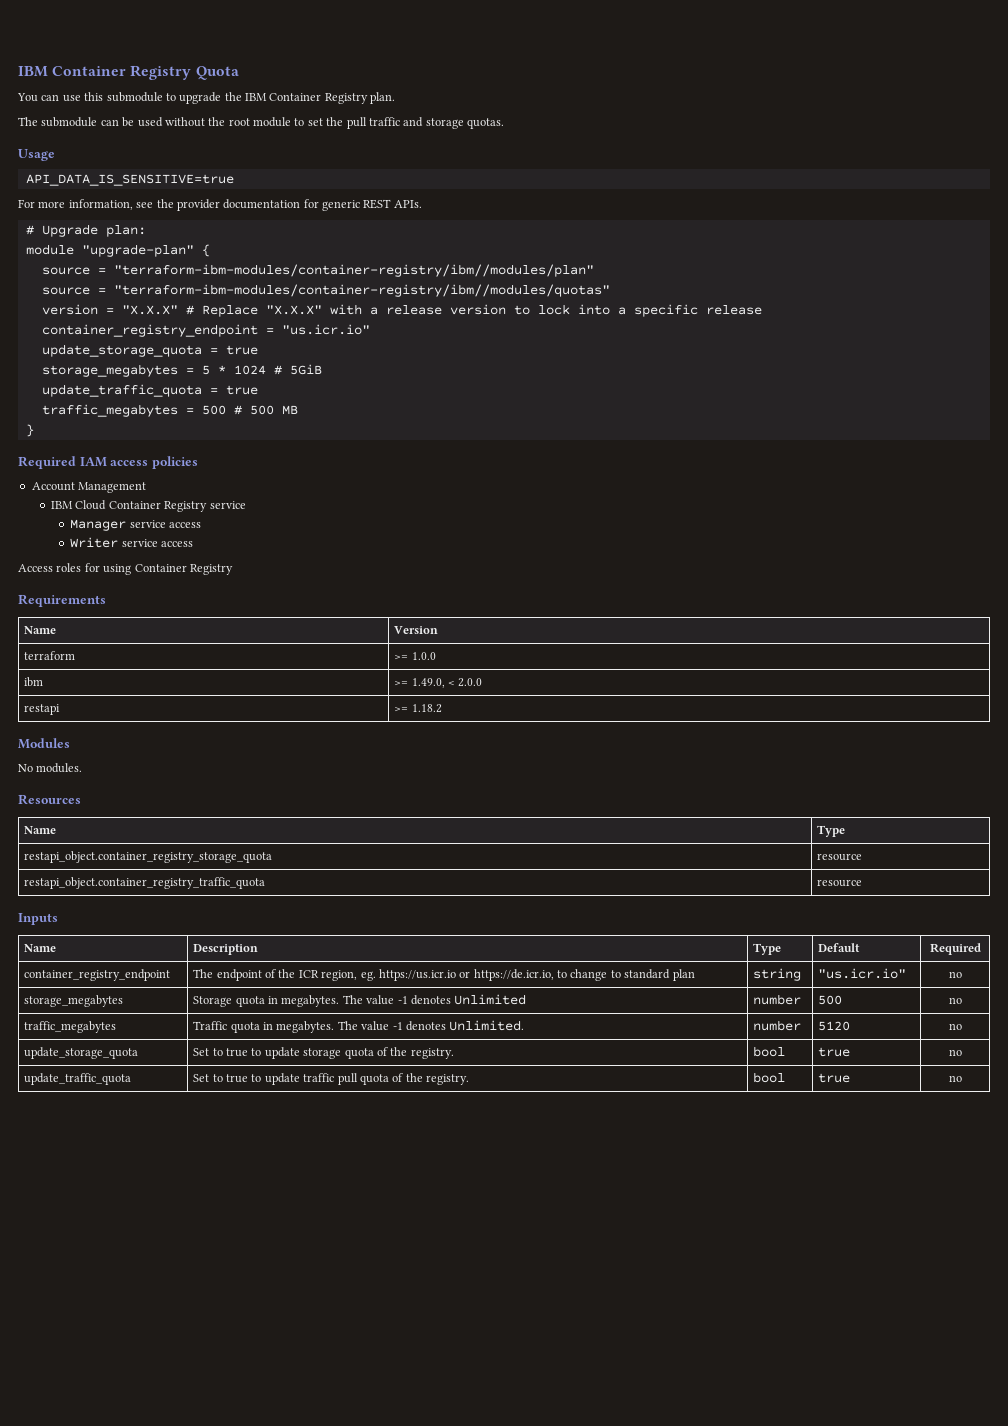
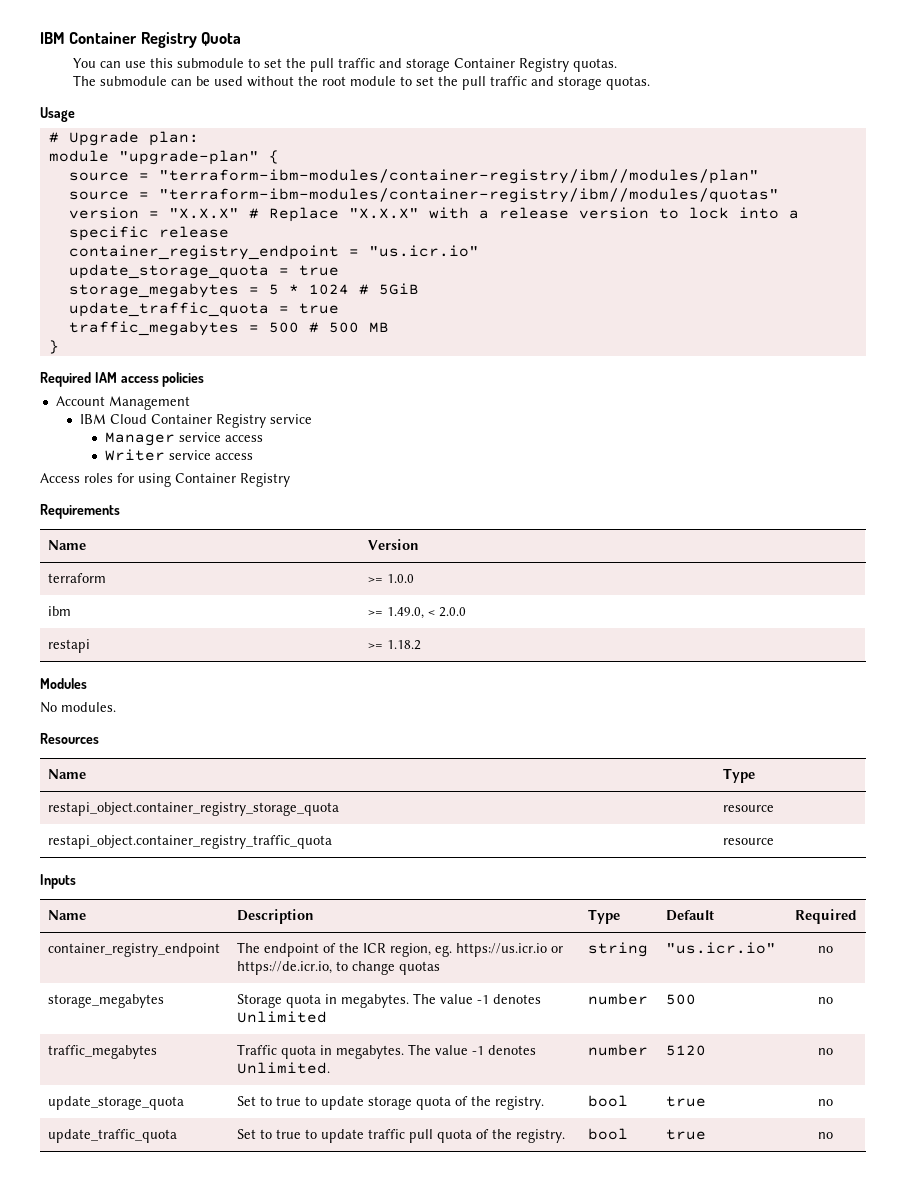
[179,92,396,104] upgrade the IBM Container Registry plan. -> [263,58,617,72] set the pull traffic and storage Container Registry quotas.
[25,174,234,186] [18,199,422,211] // API_DATA_IS_SENSITIVE=true // For more information, see the provider documentation for generic REST APIs. -> (75, 114) none
[610,969,695,981] to standard plan -> [399,961,441,975] quotas

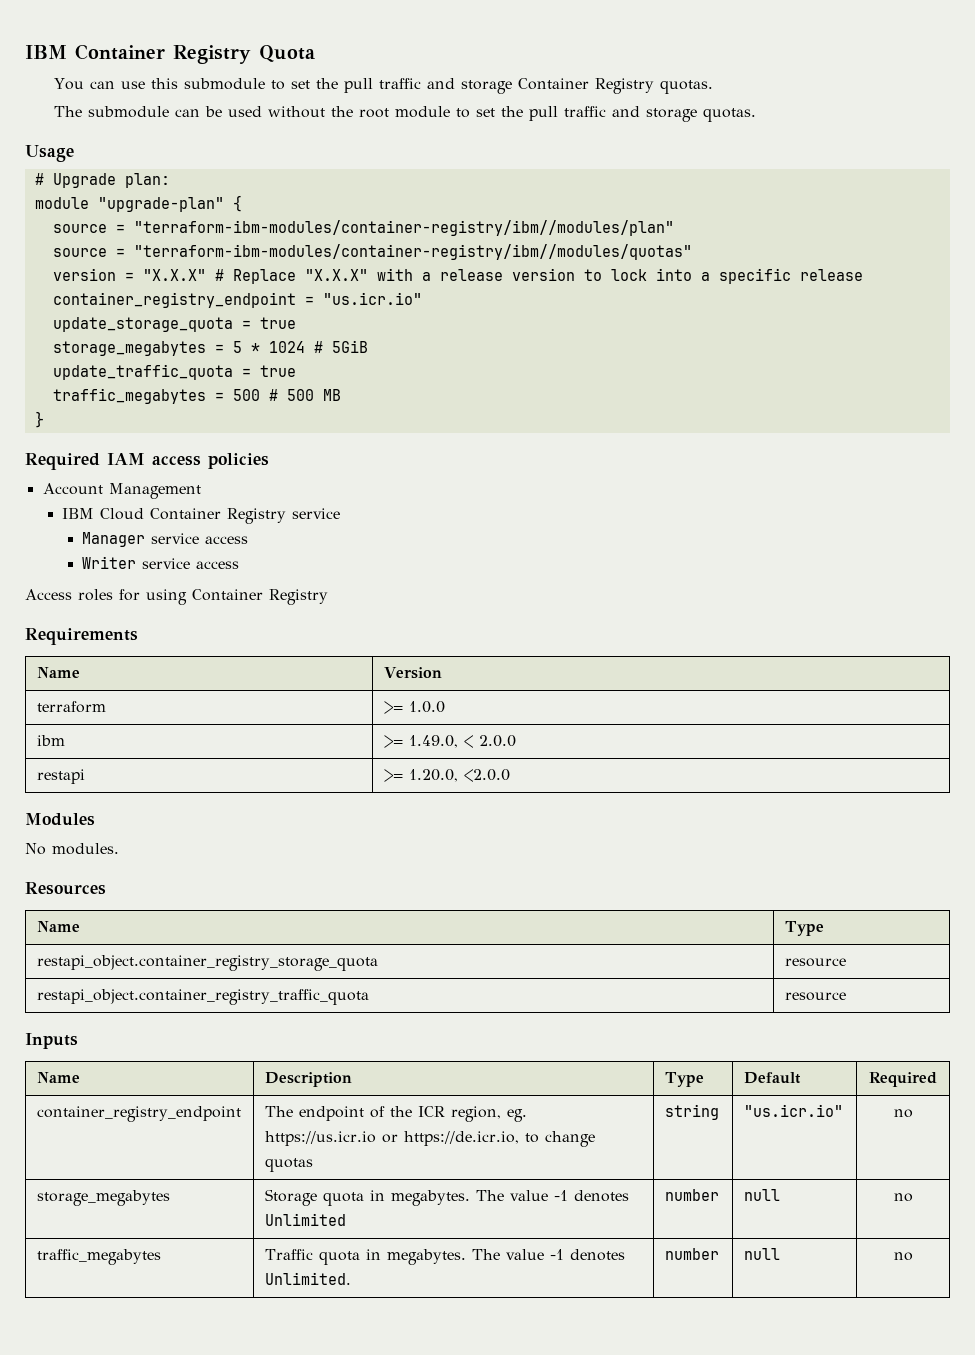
[387,640,422,650] 1.18.2 -> [408,769,510,782] 1.20.0, <2.0.0
[666,994,697,1005] 500 -> [743,1189,780,1201] null
[666,1045,707,1056] [818,1048,833,1055] [48,1096,185,1110] [237,1096,545,1110] [588,1095,629,1107] [666,1096,707,1107] [818,1099,833,1106] [48,1129,178,1143] [237,1129,566,1143] [588,1128,629,1140] [666,1129,707,1140] [818,1132,833,1139] 5120 | no // update_storage_quota | Set to true to update storage quota of the registry. | bool | true | no // update_traffic_quota | Set to true to update traffic pull quota of the registry. | bool | true | no -> [743,1248,780,1260] [893,1252,913,1261] null | no

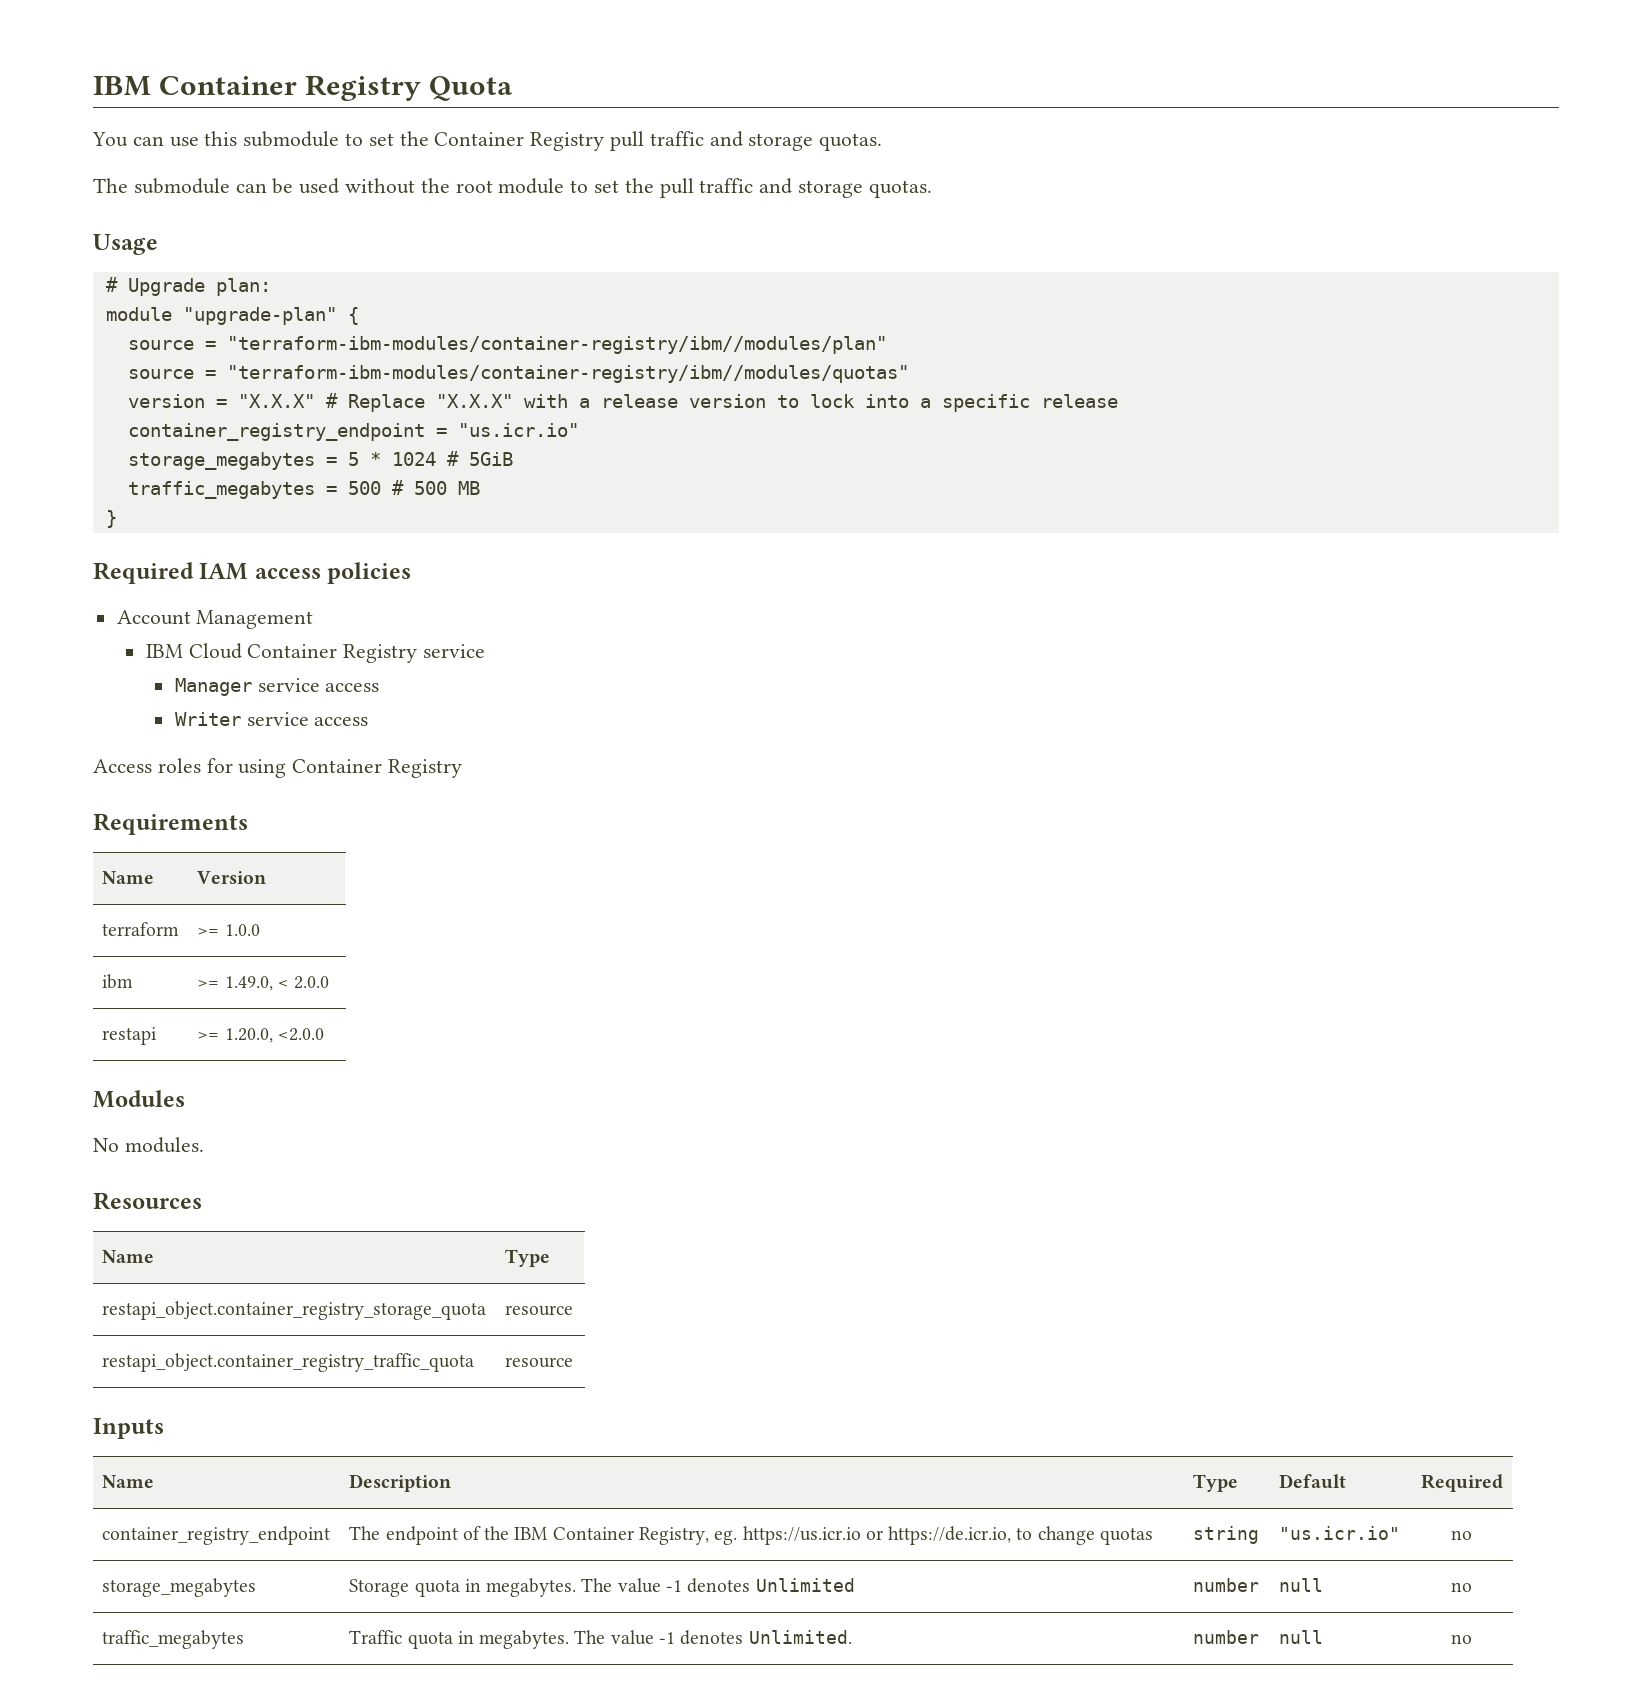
[343,78,654,94] pull traffic and storage Container Registry -> [434,131,814,151] Container Registry pull traffic and storage
[52,317,296,332] // update_storage_quota = true -> (579, 430) none
[52,364,296,380] // update_traffic_quota = true -> (513, 459) none
[417,1106,501,1122] ICR region, -> [514,1527,709,1545] IBM Container Registry,

